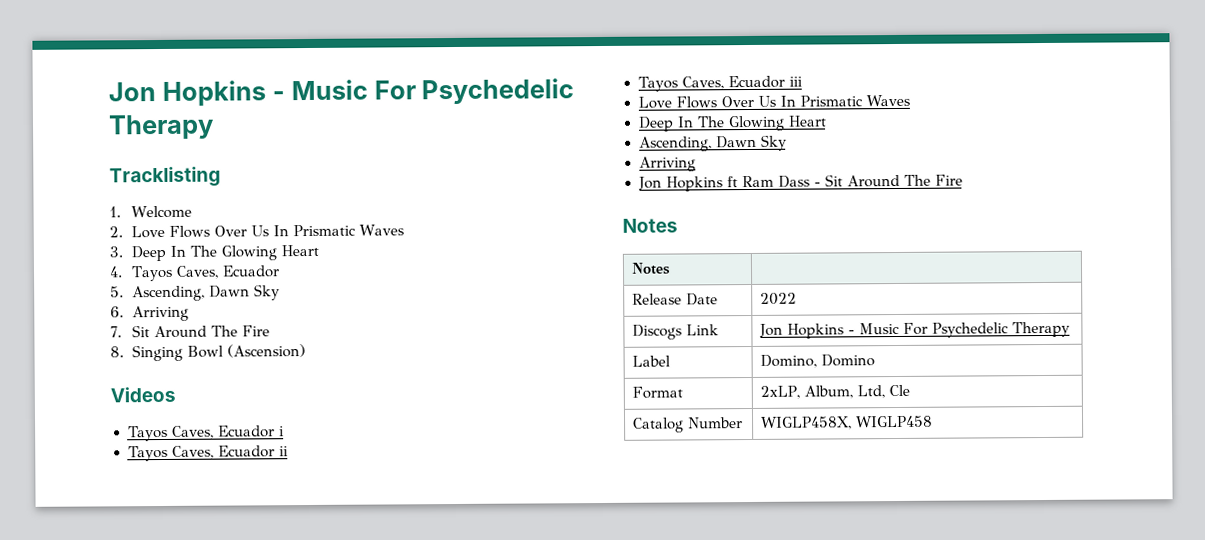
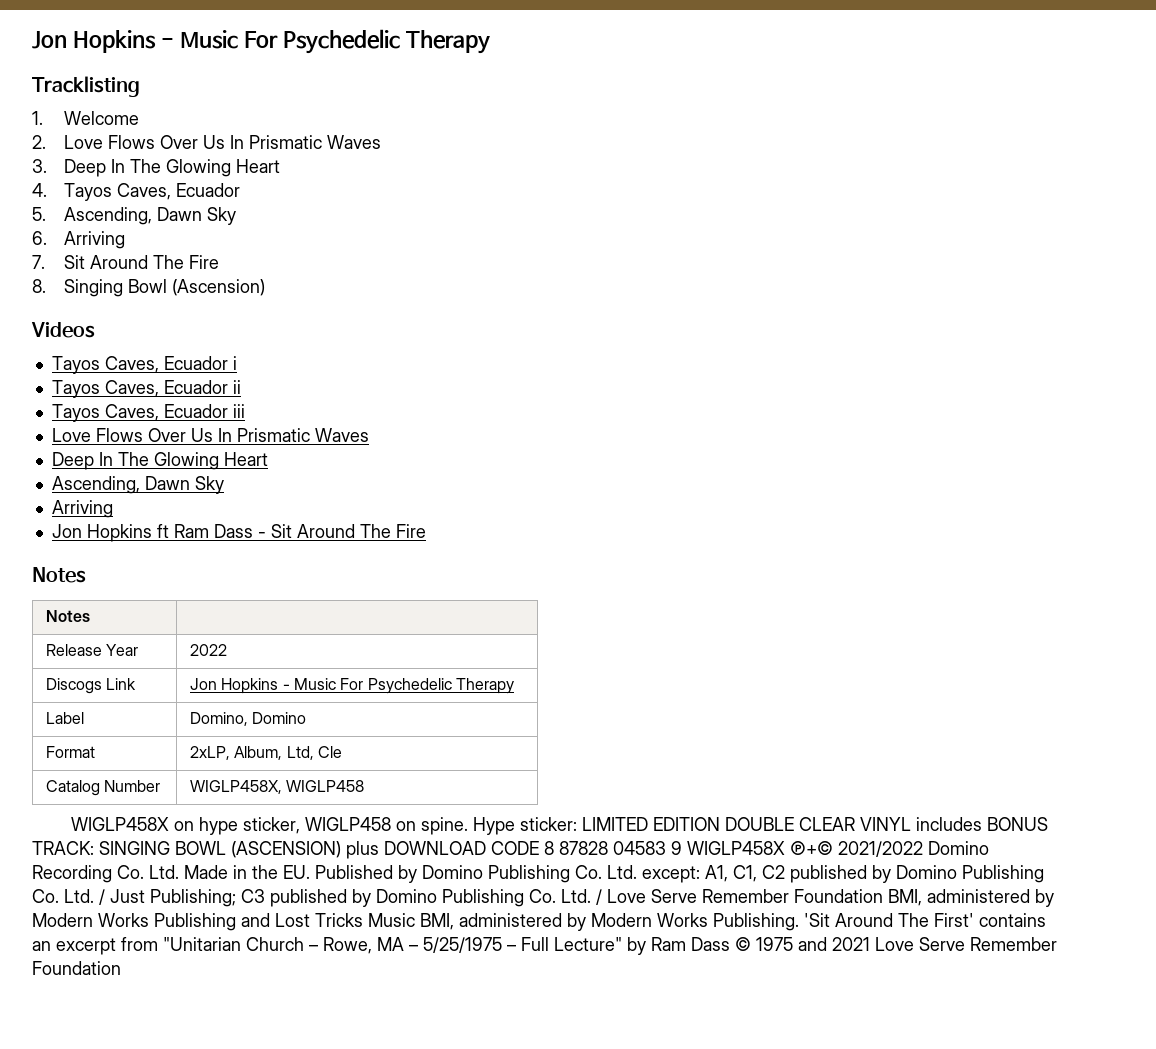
[686,293,719,306] Date -> [106,644,139,656] Year
(934, 421) none -> [70,817,1048,835] [32,841,989,859] [32,865,1044,883] [32,889,1054,907] [32,913,1046,931] [32,937,1057,955] [32,961,121,975] // WIGLP458X on hype sticker, WIGLP458 on spine. Hype sticker: LIMITED EDITION DOUBLE CLEAR VINYL includes BONUS TRACK: SINGING BOWL (ASCENSION) plus DOWNLOAD CODE 8 87828 04583 9 WIGLP458X ℗+© 2021/2022 Domino Recording Co. Ltd. Made in the EU. Published by Domino Publishing Co. Ltd. except: A1, C1, C2 published by Domino Publishing Co. Ltd. / Just Publishing; C3 published by Domino Publishing Co. Ltd. / Love Serve Remember Foundation BMI, administered by Modern Works Publishing and Lost Tricks Music BMI, administered by Modern Works Publishing. 'Sit Around The First' contains an excerpt from "Unitarian Church – Rowe, MA – 5/25/1975 – Full Lecture" by Ram Dass © 1975 and 2021 Love Serve Remember Foundation

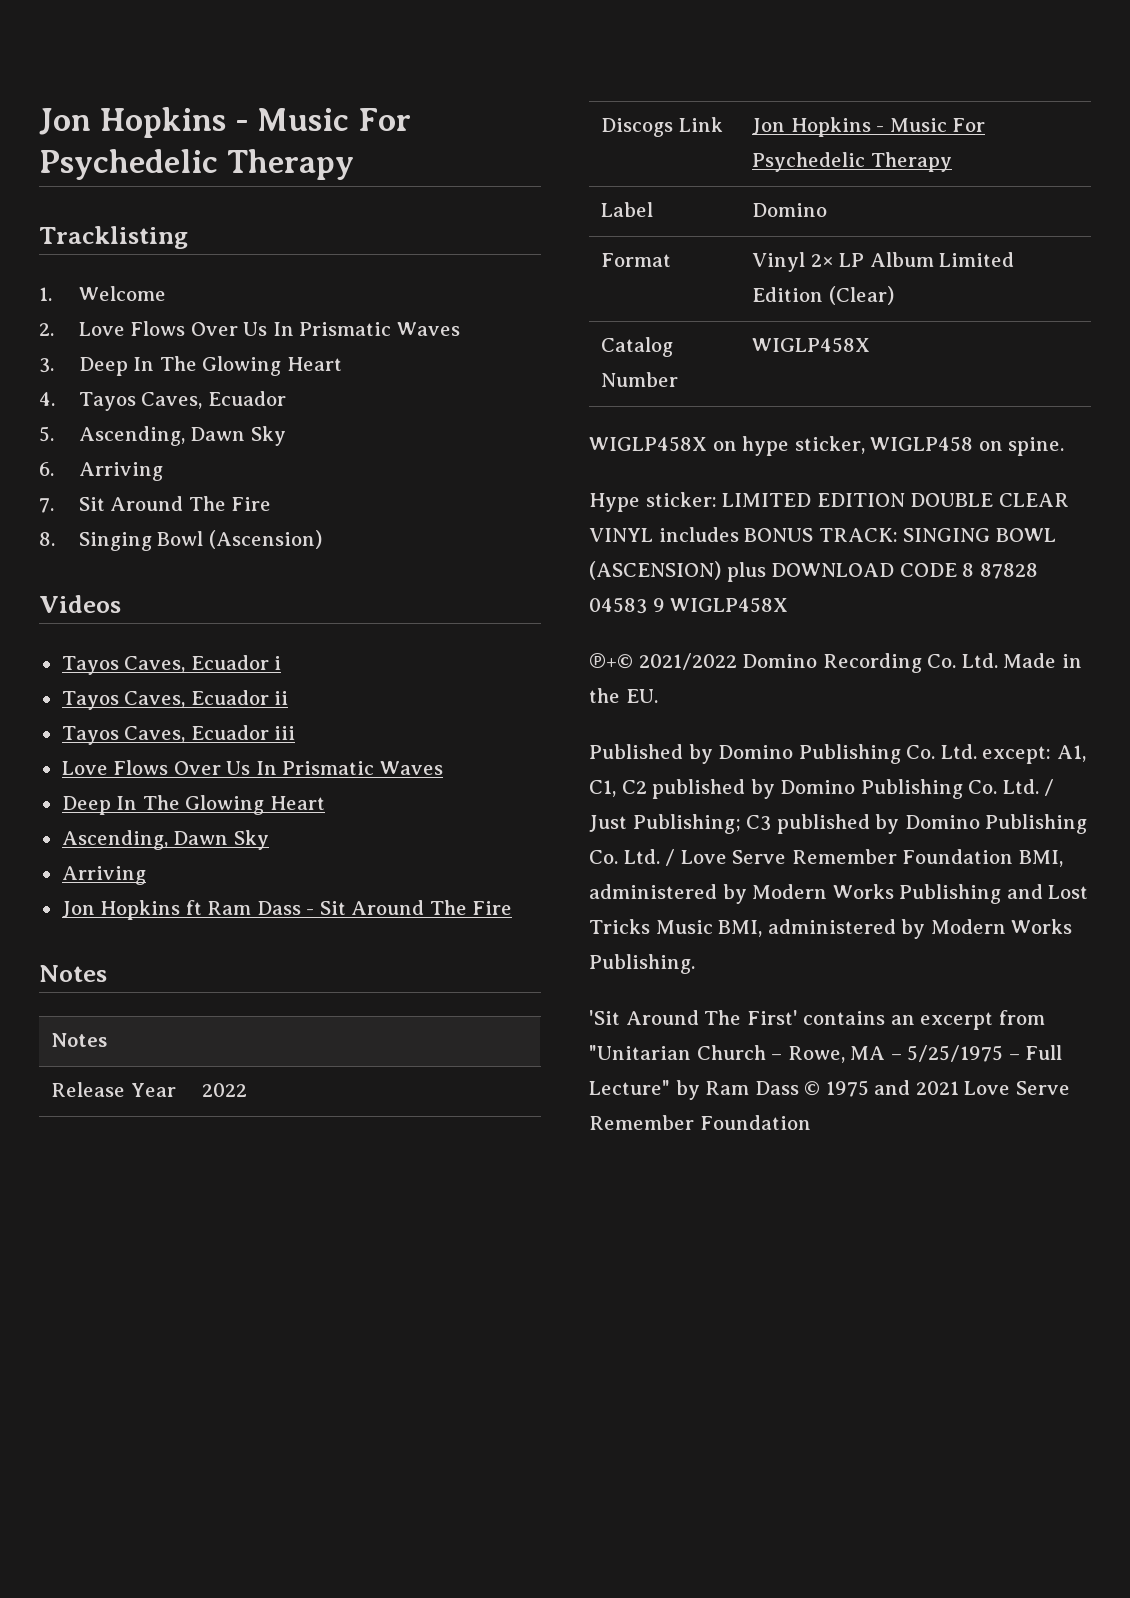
[190,712,249,726] Domino, -> (654, 209) none
[190,746,343,760] 2xLP, Album, Ltd, Cle -> [752,252,1015,272] [752,286,894,305] Vinyl 2× LP Album Limited Edition (Clear)
[190,780,365,794] WIGLP458X, WIGLP458 -> [752,337,871,353] WIGLP458X
(468, 826) none -> (1065, 446) //
(785, 848) none -> (789, 605) //
(310, 872) none -> (658, 696) //
(799, 922) none -> (695, 964) //

